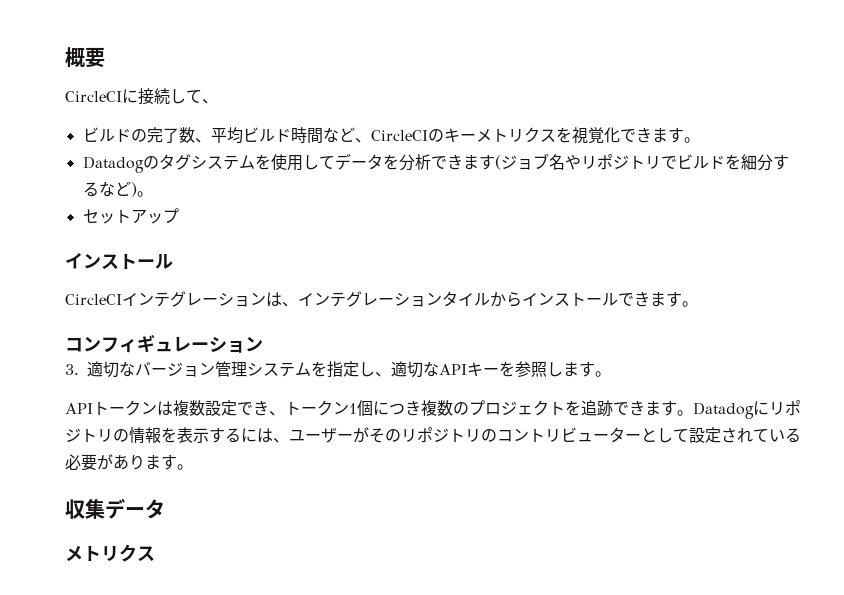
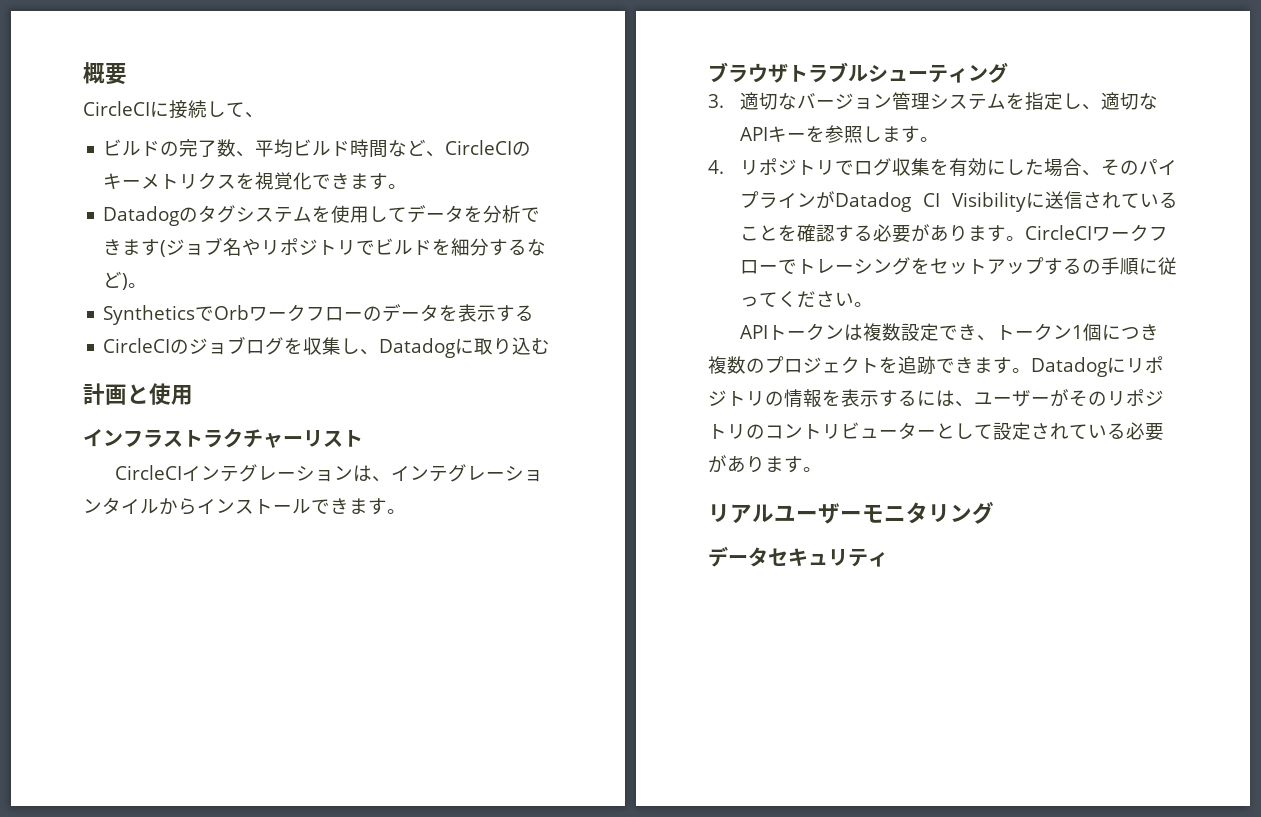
[82,208,179,224] [65,253,173,270] セットアップ // インストール -> [103,304,535,325] [103,336,551,358] [83,383,193,405] [83,428,363,448] SyntheticsでOrbワークフローのデータを表示する // CircleCIのジョブログを収集し、Datadogに取り込む // 計画と使用 // インフラストラクチャーリスト
[65,335,263,353] コンフィギュレーション -> [708,62,1008,83] ブラウザトラブルシューティング
(611, 374) none -> [708,158,1178,177] [740,191,1178,212] [740,224,1169,243] [740,257,1178,275] [740,291,874,308] // 4.リポジトリでログ収集を有効にした場合、そのパイプラインがDatadog CI Visibilityに送信されていることを確認する必要があります。CircleCIワークフローでトレーシングをセットアップするの手順に従ってください。
[65,498,165,519] [65,544,155,562] 収集データ // メトリクス -> [708,501,994,524] [708,546,888,567] リアルユーザーモニタリング // データセキュリティ

